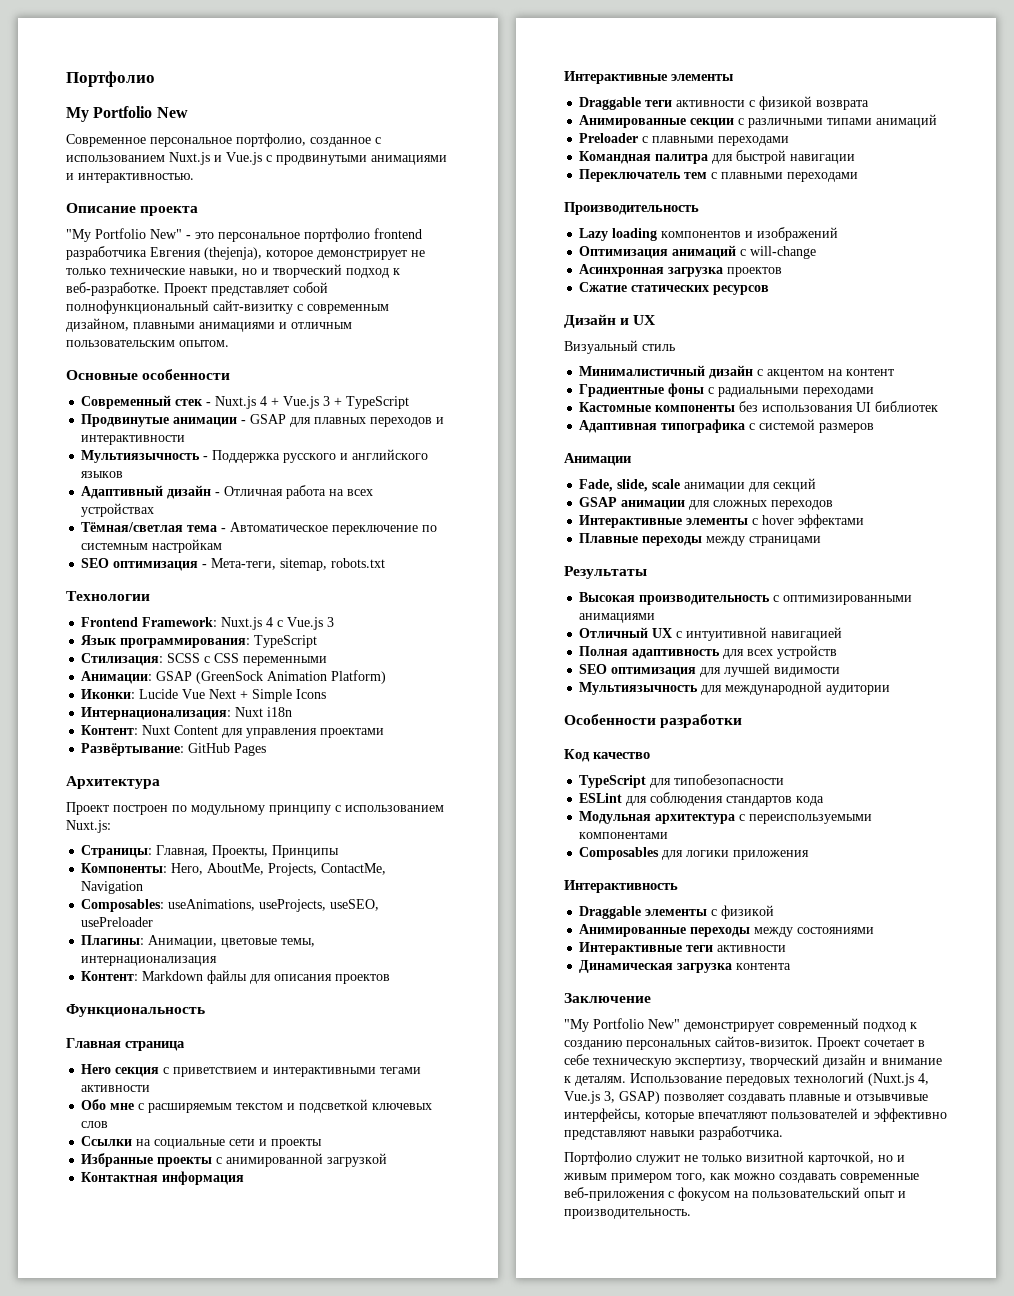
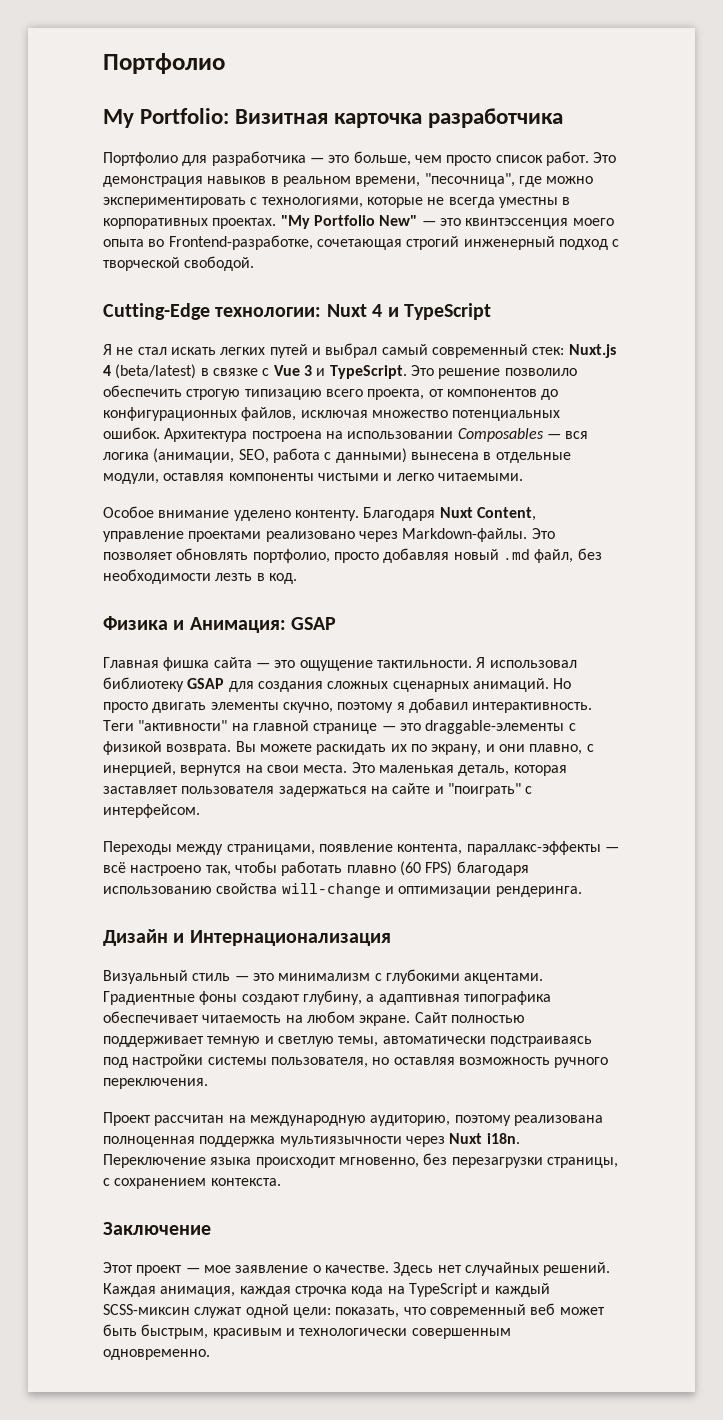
[93,106,188,118] [66,133,381,147] [66,152,447,165] [66,173,194,183] [66,203,199,216] [66,228,422,242] [66,246,425,260] [66,264,400,278] [66,282,328,296] [66,300,389,314] [66,318,352,332] [66,340,229,347] [66,369,231,380] [81,395,410,409] [81,414,445,427] [81,435,186,445] [81,449,429,463] [81,471,124,478] [81,485,374,499] [81,503,155,517] [81,522,438,535] [81,539,223,553] [81,558,386,571] [66,591,150,601] [81,617,335,630] [81,635,318,648] [81,653,328,666] [81,670,387,684] [81,689,327,702] [81,707,293,720] [81,725,385,738] [81,743,267,756] [66,776,160,789] [66,802,444,815] [66,820,111,833] [81,845,340,858] [81,863,387,876] [81,881,144,894] [81,899,380,912] [81,917,154,927] [81,935,316,948] [81,956,218,966] [81,970,391,984] [66,1004,205,1017] [66,1038,185,1051] [81,1064,422,1077] [81,1085,151,1092] [81,1099,433,1113] [81,1121,109,1128] [81,1136,323,1149] [81,1153,388,1167] [81,1171,245,1185] [564,71,733,84] [579,96,870,110] [579,114,938,128] [579,133,790,146] [579,150,856,164] [579,169,859,182] [564,202,699,215] [579,227,839,241] [579,245,817,259] [579,264,783,277] [579,282,770,295] Portfolio New // Современное персональное портфолио, созданное с использованием Nuxt.js и Vue.js с продвинутыми анимациями и интерактивностью. // Описание проекта // "My Portfolio New" - это персональное портфолио frontend разработчика Евгения (thejenja), которое демонстрирует не только технические навыки, но и творческий подход к веб-разработке. Проект представляет собой полнофункциональный сайт-визитку с современным дизайном, плавными анимациями и отличным пользовательским опытом. // Основные особенности // Современный стек - Nuxt.js 4 + Vue.js 3 + TypeScript // Продвинутые анимации - GSAP для плавных переходов и интерактивности // Мультиязычность - Поддержка русского и английского языков // Адаптивный дизайн - Отличная работа на всех устройствах // Тёмная/светлая тема - Автоматическое переключение по системным настройкам // SEO оптимизация - Мета-теги, sitemap, robots.txt // Технологии // Frontend Framework: Nuxt.js 4 с Vue.js 3 // Язык программирования: TypeScript // Стилизация: SCSS с CSS переменными // Анимации: GSAP (GreenSock Animation Platform) // Иконки: Lucide Vue Next + Simple Icons // Интернационализация: Nuxt i18n // Контент: Nuxt Content для управления проектами // Развёртывание: GitHub Pages // Архитектура // Проект построен по модульному принципу с использованием Nuxt.js: // Страницы: Главная, Проекты, Принципы // Компоненты: Hero, AboutMe, Projects, ContactMe, Navigation // Composables: useAnimations, useProjects, useSEO, usePreloader // Плагины: Анимации, цветовые темы, интернационализация // Контент: Markdown файлы для описания проектов // Функциональность // Главная страница // Hero секция с приветствием и интерактивными тегами активности // Обо мне с расширяемым текстом и подсветкой ключевых слов // Ссылки на социальные сети и проекты // Избранные проекты с анимированной загрузкой // Контактная информация // Интерактивные элементы // Draggable теги активности с физикой возврата // Анимированные секции с различными типами анимаций // Preloader с плавными переходами // Командная палитра для быстрой навигации // Переключатель тем с плавными переходами // Производительность // Lazy loading компонентов и изображений // Оптимизация анимаций с will-change // Асинхронная загрузка проектов // Сжатие статических ресурсов -> [140,108,564,128] [103,151,617,166] [103,173,594,187] [103,197,571,208] [103,215,614,229] [103,235,620,250] [103,256,255,271] [103,303,491,320] [103,343,616,358] [103,364,577,379] [103,385,559,400] [103,407,561,421] [103,427,589,442] [103,448,571,463] [103,473,523,484] [103,506,536,521] [103,528,555,542] [103,548,602,563] [103,569,297,584] [103,616,337,633] [103,657,577,671] [103,677,572,692] [103,698,593,713] [103,720,576,734] [103,741,594,755] [103,762,567,776] [103,783,533,797] [103,804,200,818] [103,841,619,855] [103,861,529,876] [103,883,582,898] Portfolio: Визитная карточка разработчика // Портфолио для разработчика — это больше, чем просто список работ. Это демонстрация навыков в реальном времени, "песочница", где можно экспериментировать с технологиями, которые не всегда уместны в корпоративных проектах. "My Portfolio New" — это квинтэссенция моего опыта во Frontend-разработке, сочетающая строгий инженерный подход с творческой свободой. // Cutting-Edge технологии: Nuxt 4 и TypeScript // Я не стал искать легких путей и выбрал самый современный стек: Nuxt.js 4 (beta/latest) в связке с Vue 3 и TypeScript. Это решение позволило обеспечить строгую типизацию всего проекта, от компонентов до конфигурационных файлов, исключая множество потенциальных ошибок. Архитектура построена на использовании Composables — вся логика (анимации, SEO, работа с данными) вынесена в отдельные модули, оставляя компоненты чистыми и легко читаемыми. // Особое внимание уделено контенту. Благодаря Nuxt Content, управление проектами реализовано через Markdown-файлы. Это позволяет обновлять портфолио, просто добавляя новый .md файл, без необходимости лезть в код. // Физика и Анимация: GSAP // Главная фишка сайта — это ощущение тактильности. Я использовал библиотеку GSAP для создания сложных сценарных анимаций. Но просто двигать элементы скучно, поэтому я добавил интерактивность. Теги "активности" на главной странице — это draggable-элементы с физикой возврата. Вы можете раскидать их по экрану, и они плавно, с инерцией, вернутся на свои места. Это маленькая деталь, которая заставляет пользователя задержаться на сайте и "поиграть" с интерфейсом. // Переходы между страницами, появление контента, параллакс-эффекты — всё настроено так, чтобы работать плавно (60 FPS) благодаря использованию свойства will-change и оптимизации рендеринга.
[633,315,657,325] UX -> [189,930,391,946] Интернационализация
[579,365,895,379] [579,383,875,397] [579,401,939,412] [579,419,875,433] [564,453,631,466] [579,478,817,492] [579,497,834,510] [579,514,865,528] [579,533,822,546] [564,566,647,579] [579,592,913,605] [579,613,656,623] [579,627,843,641] [579,645,838,659] [579,663,841,677] [579,681,891,695] [564,714,743,728] [564,749,650,762] [579,774,785,788] [579,792,825,806] [579,811,873,824] [579,832,669,839] [579,847,810,860] [564,880,678,893] [579,905,775,919] [579,924,875,937] [579,942,787,955] [579,960,792,973] [564,993,651,1003] [564,1018,917,1032] [564,1036,925,1050] [564,1054,942,1068] [564,1072,929,1086] [564,1091,928,1104] [564,1108,947,1122] [564,1126,783,1140] [564,1151,905,1165] [563,1173,919,1183] [564,1187,906,1201] [564,1209,691,1219] // Минималистичный дизайн с акцентом на контент // Градиентные фоны с радиальными переходами // Кастомные компоненты без использования UI библиотек // Адаптивная типографика с системой размеров // Анимации // Fade, slide, scale анимации для секций // GSAP анимации для сложных переходов // Интерактивные элементы с hover эффектами // Плавные переходы между страницами // Результаты // Высокая производительность с оптимизированными анимациями // Отличный UX с интуитивной навигацией // Полная адаптивность для всех устройств // SEO оптимизация для лучшей видимости // Мультиязычность для международной аудитории // Особенности разработки // Код качество // TypeScript для типобезопасности // ESLint для соблюдения стандартов кода // Модульная архитектура с переиспользуемыми компонентами // Composables для логики приложения // Интерактивность // Draggable элементы с физикой // Анимированные переходы между состояниями // Интерактивные теги активности // Динамическая загрузка контента // Заключение // "My Portfolio New" демонстрирует современный подход к созданию персональных сайтов-визиток. Проект сочетает в себе техническую экспертизу, творческий дизайн и внимание к деталям. Использование передовых технологий (Nuxt.js 4, Vue.js 3, GSAP) позволяет создавать плавные и отзывчивые интерфейсы, которые впечатляют пользователей и эффективно представляют навыки разработчика. // Портфолио служит не только визитной карточкой, но и живым примером того, как можно создавать современные веб-приложения с фокусом на пользовательский опыт и производительность. -> [234,969,544,984] [103,990,551,1005] [103,1011,525,1026] [103,1036,592,1047] [103,1054,609,1068] [103,1078,208,1089] [103,1112,603,1126] [103,1133,520,1147] [103,1153,618,1168] [103,1178,281,1189] [103,1222,211,1235] [103,1262,611,1276] [103,1283,550,1297] [103,1303,605,1318] [103,1324,511,1339] [103,1349,210,1360] — это минимализм с глубокими акцентами. Градиентные фоны создают глубину, а адаптивная типографика обеспечивает читаемость на любом экране. Сайт полностью поддерживает темную и светлую темы, автоматически подстраиваясь под настройки системы пользователя, но оставляя возможность ручного переключения. // Проект рассчитан на международную аудиторию, поэтому реализована полноценная поддержка мультиязычности через Nuxt i18n. Переключение языка происходит мгновенно, без перезагрузки страницы, с сохранением контекста. // Заключение // Этот проект — мое заявление о качестве. Здесь нет случайных решений. Каждая анимация, каждая строчка кода на TypeScript и каждый SCSS-миксин служат одной цели: показать, что современный веб может быть быстрым, красивым и технологически совершенным одновременно.

